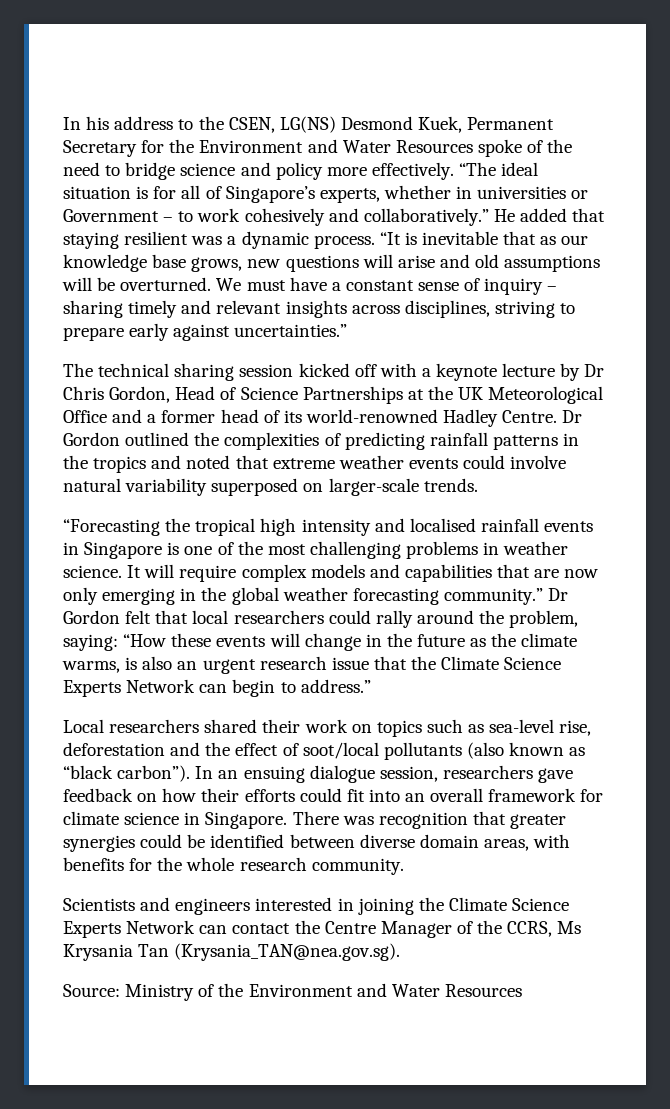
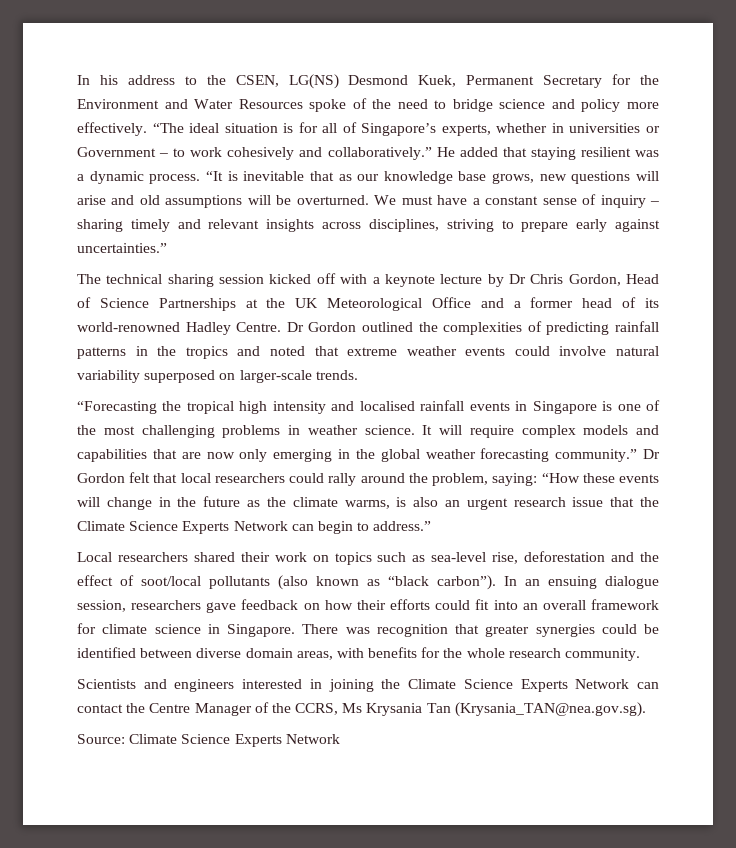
[125,983,522,1001] Ministry of the Environment and Water Resources -> [129,734,340,747] Climate Science Experts Network

